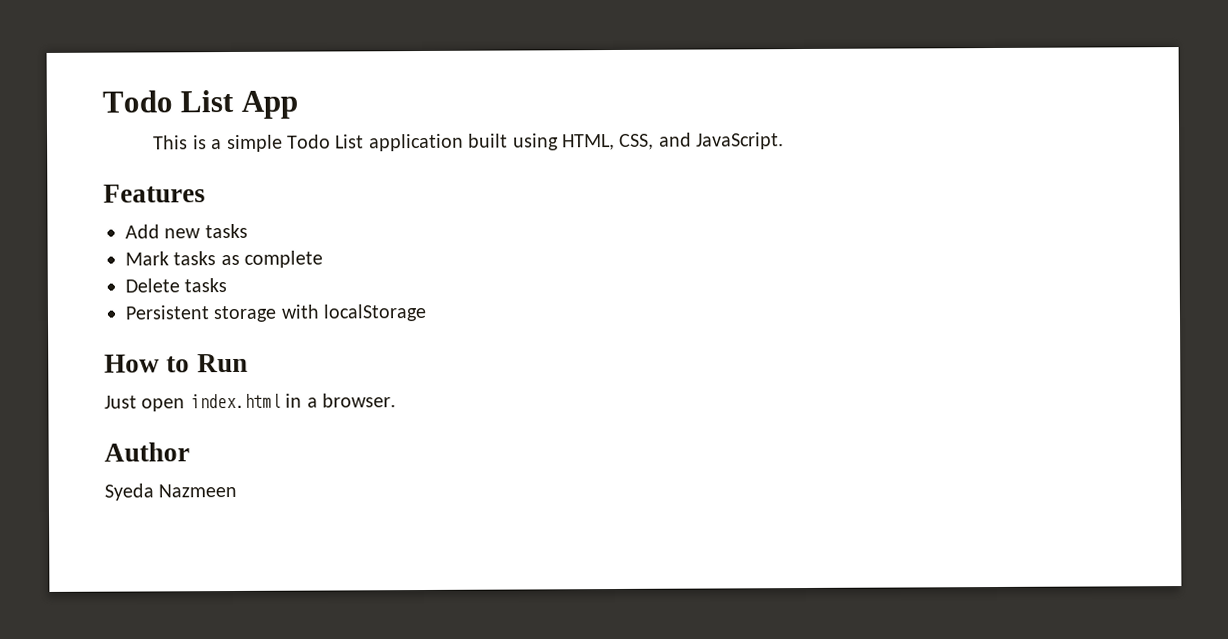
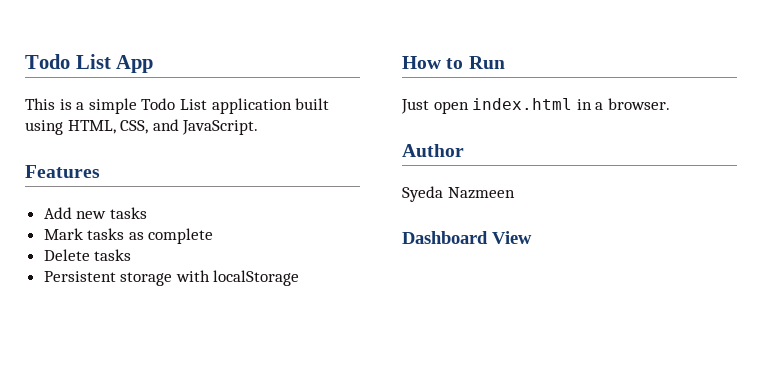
(238, 490) none -> [402,231,532,244] // Dashboard View

